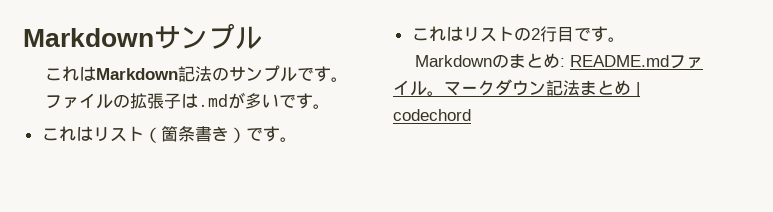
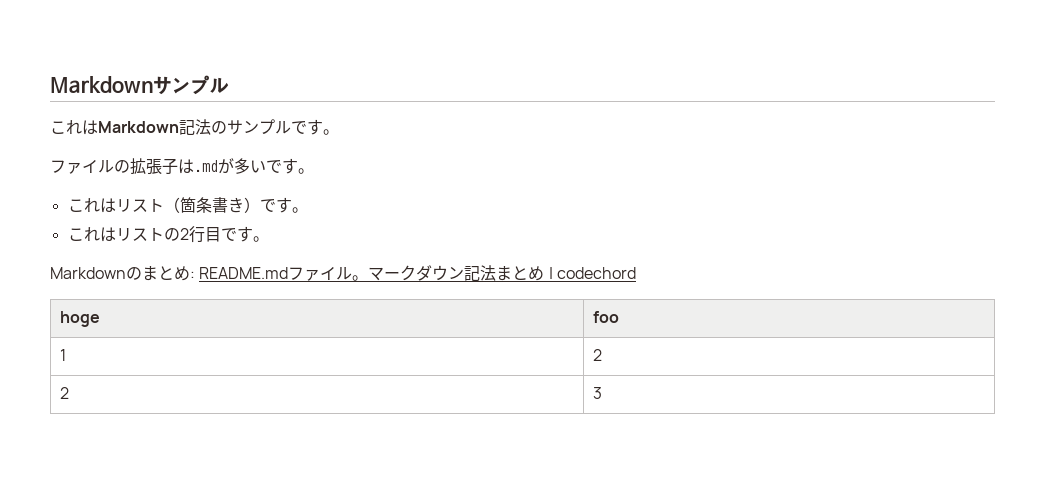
(471, 115) none -> [59,311,100,327] [592,311,619,323] [59,349,66,361] [592,349,602,361] [59,387,69,399] [592,387,602,399] // hoge | foo // 1 | 2 // 2 | 3

